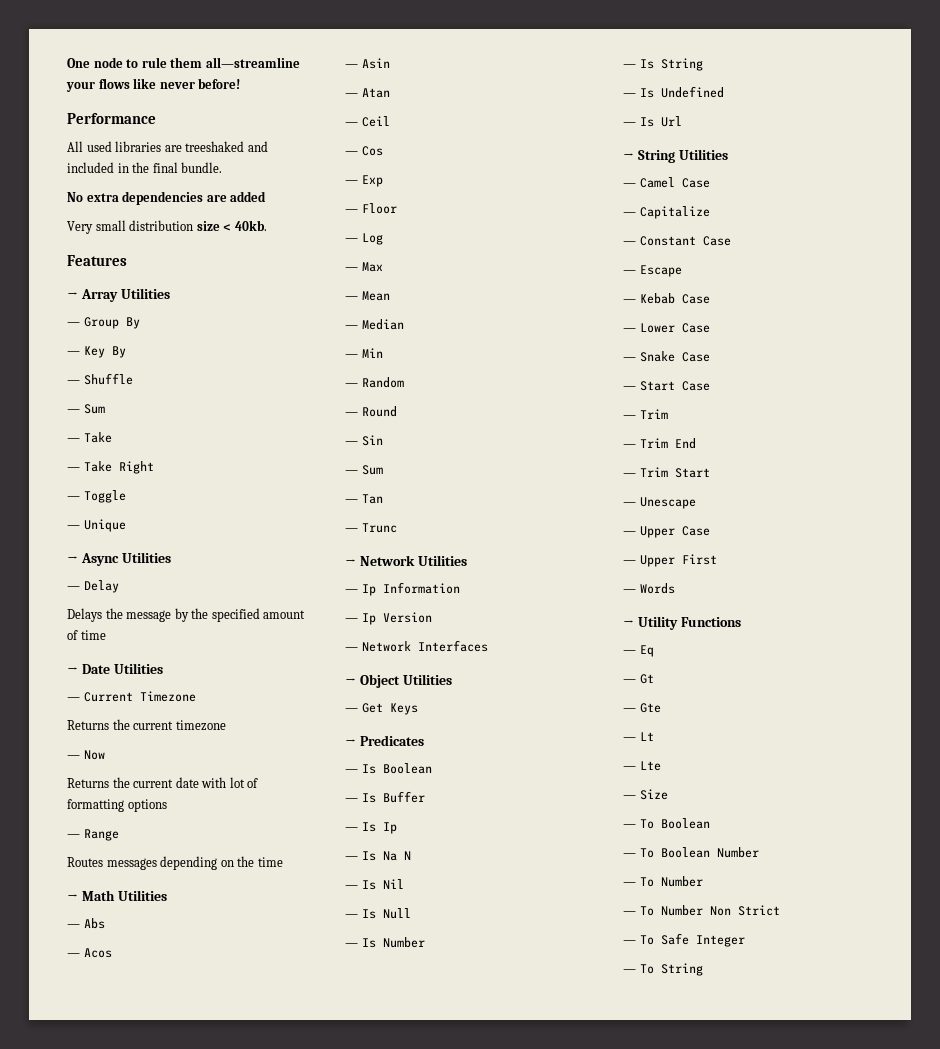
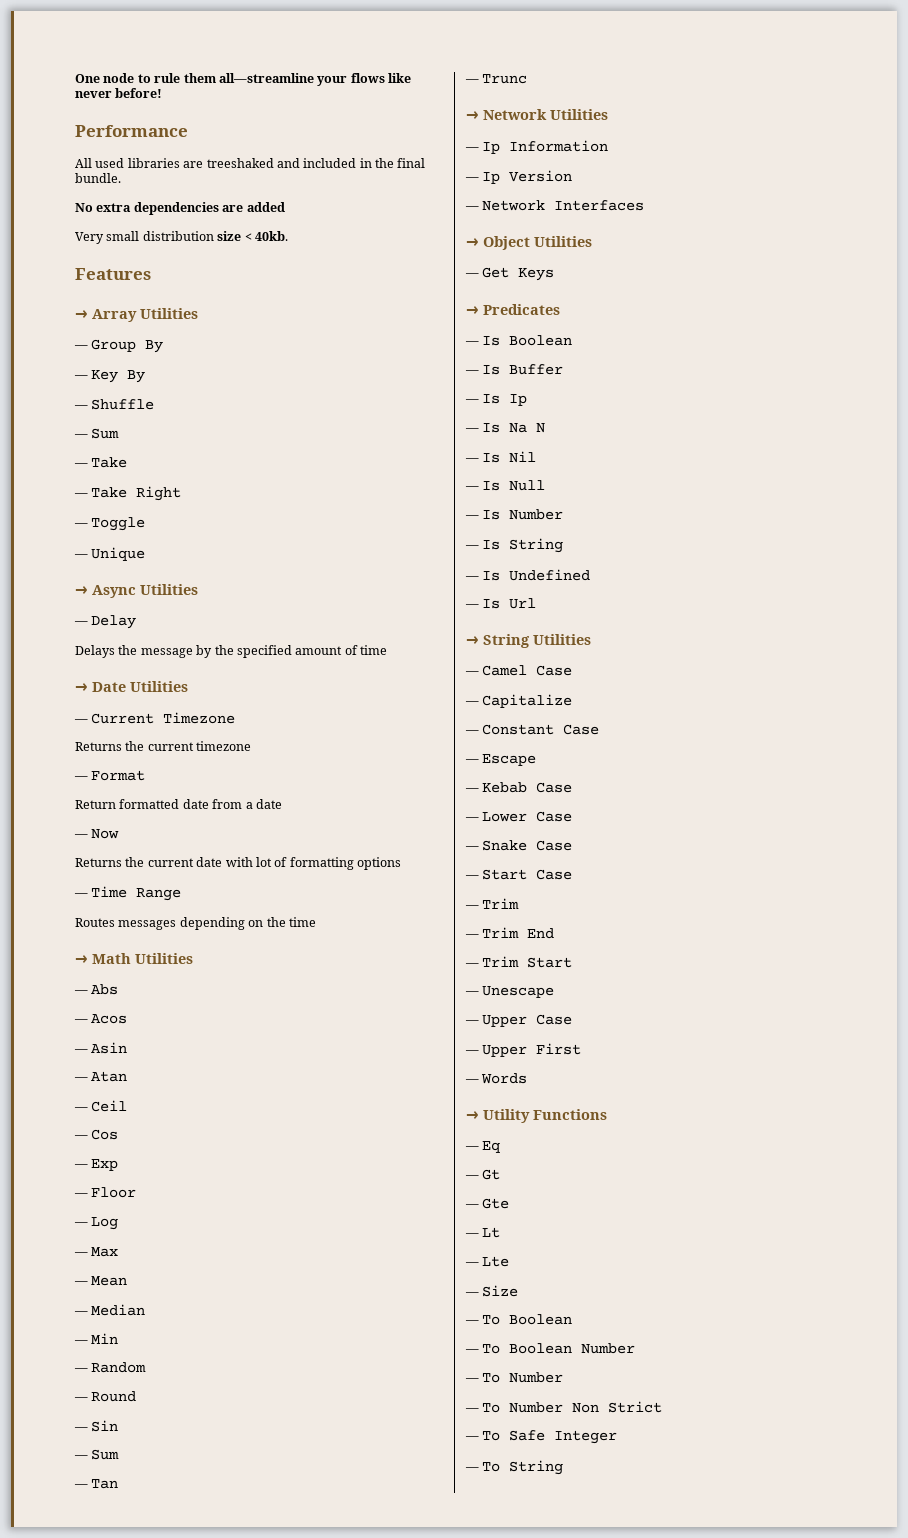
(226, 725) none -> [74,770,146,781] [75,799,282,809] // ― Format // Return formatted date from a date
(80, 836) none -> [91,886,128,898] Time

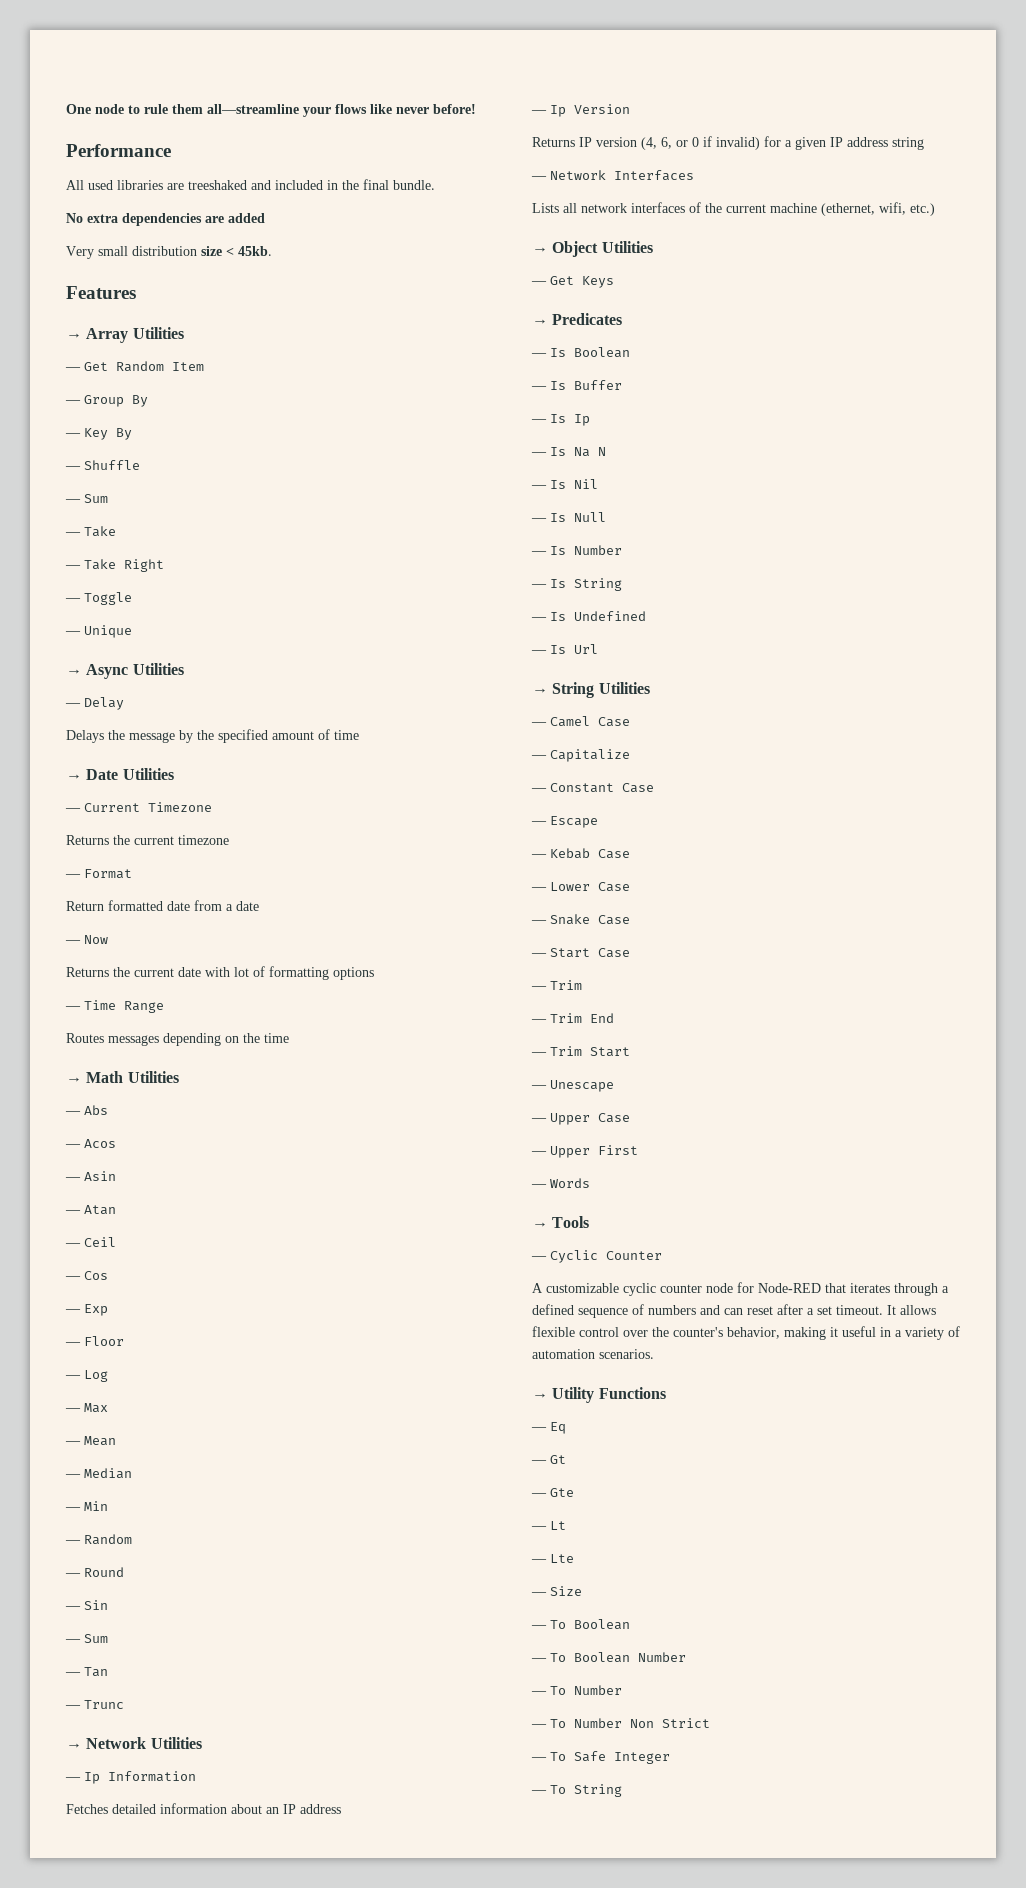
[254,231,288,241] 40kb. -> [238,246,272,256] 45kb.
(198, 313) none -> [65,361,204,372] // ― Get Random Item
[465,170,573,184] [465,200,645,211] ― Ip Version // ― Network Interfaces -> [66,1803,341,1814] [531,104,630,117] [532,136,924,150] [531,170,694,181] [532,202,935,216] Fetches detailed information about an IP address // ― Ip Version // Returns IP version (4, 6, or 0 if invalid) for a given IP address string // ― Network Interfaces // Lists all network interfaces of the current machine (ethernet, wifi, etc.)
(528, 1078) none -> [532,1216,590,1228] [531,1250,662,1263] [532,1282,949,1296] [532,1304,936,1318] [532,1326,960,1340] [532,1349,654,1359] // → Tools // ― Cyclic Counter // A customizable cyclic counter node for Node-RED that iterates through a defined sequence of numbers and can reset after a set timeout. It allows flexible control over the counter's behavior, making it useful in a variety of automation scenarios.

